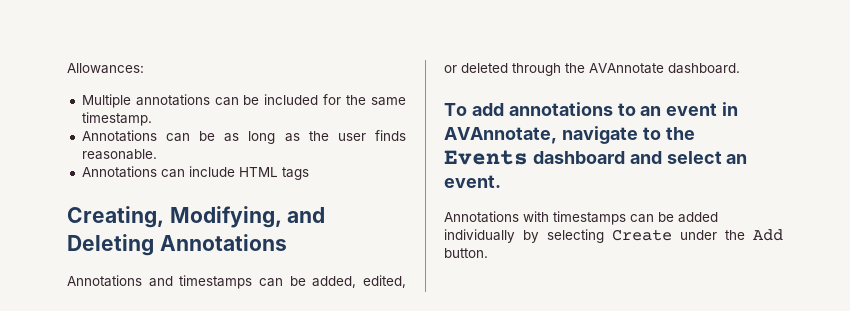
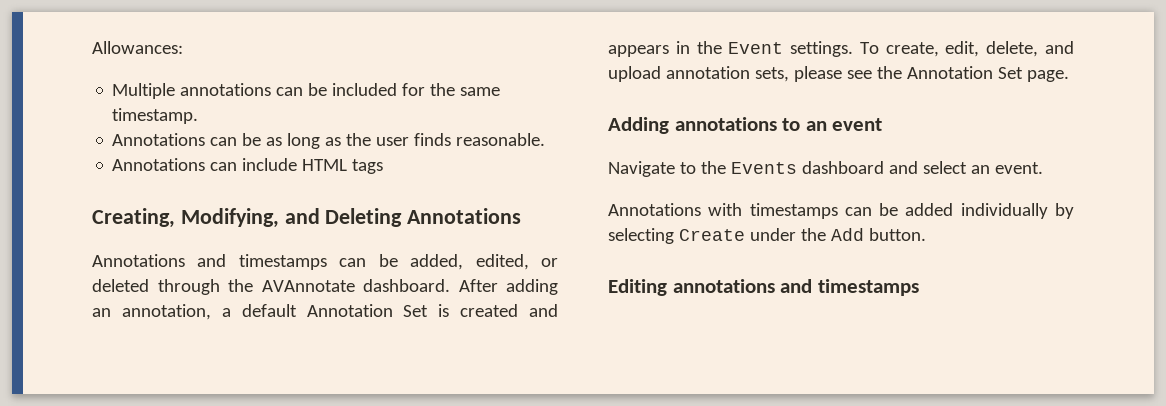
[444,103,504,116] // To add -> [458,279,558,295] [92,304,558,320] [608,41,1074,57] [608,66,1069,82] [608,117,669,134] After adding an annotation, a default Annotation Set is created and appears in the Event settings. To create, edit, delete, and upload annotation sets, please see the Annotation Set page. // Adding
[722,102,739,116] [444,126,638,144] in AVAnnotate, navigate -> [608,161,675,177] // Navigate
(488, 253) none -> [608,279,919,296] // Editing annotations and timestamps

